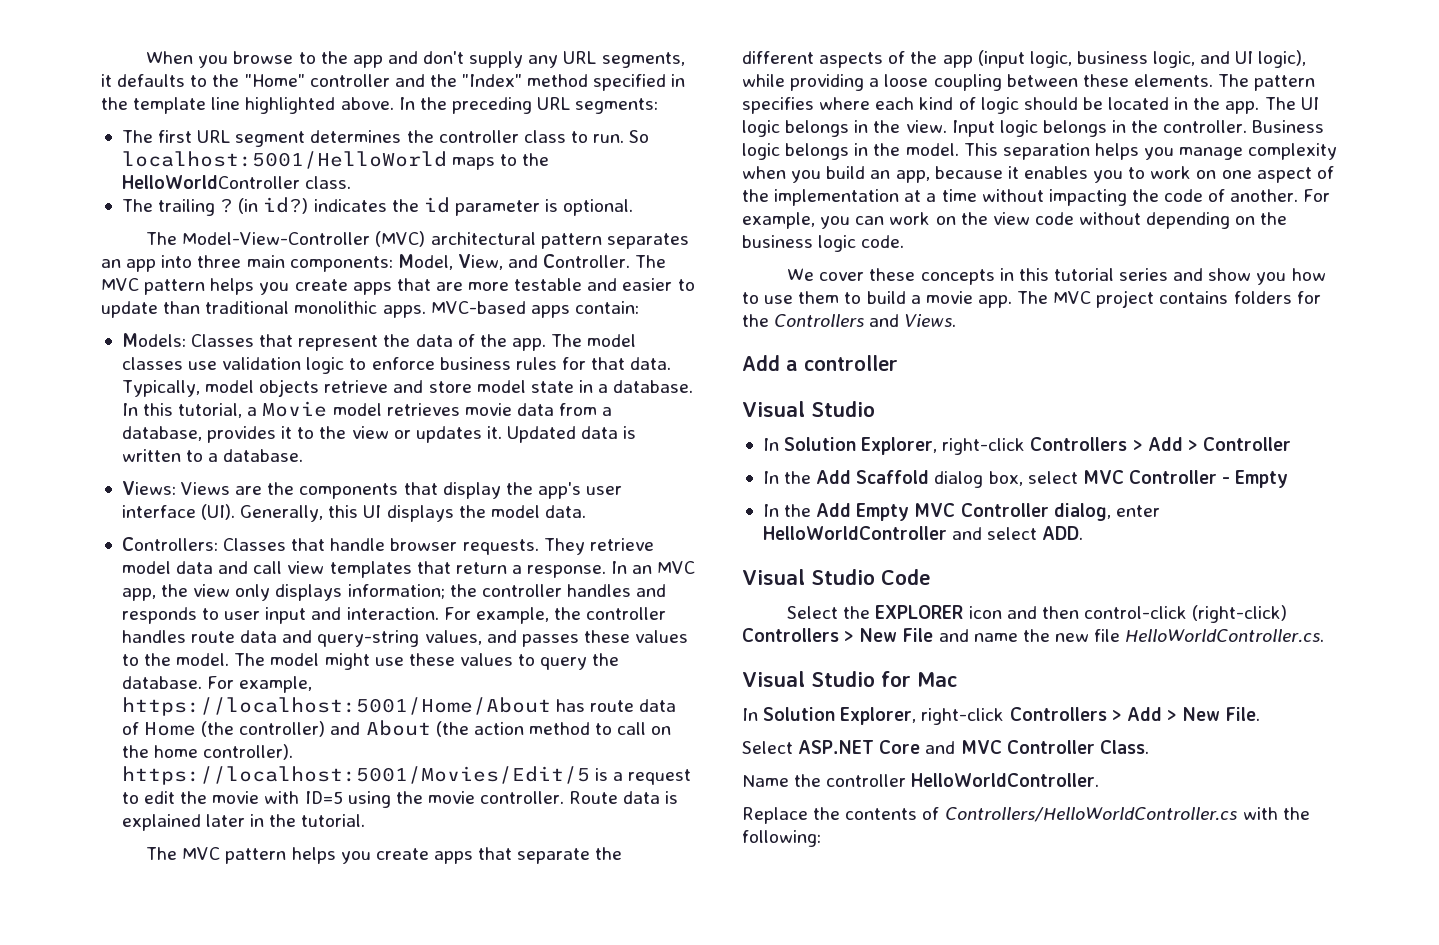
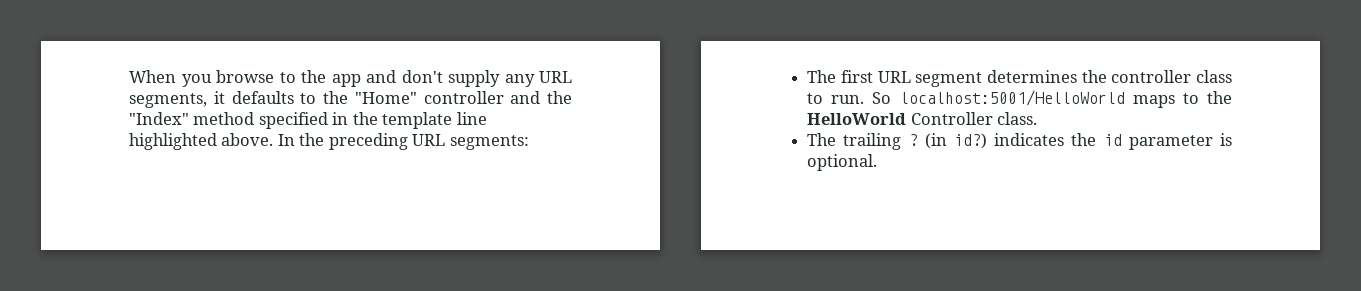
[121,175,300,189] HelloWorldController -> [807,112,993,125] HelloWorld Controller
[146,231,689,249] [101,254,667,272] [101,278,695,295] [101,301,639,318] [121,333,637,351] [121,357,672,374] [121,379,694,397] [121,401,613,418] [121,426,637,443] [121,449,304,462] [121,481,623,499] [121,504,586,522] [121,537,654,555] [121,561,696,578] [121,584,667,601] [121,607,667,624] [121,630,689,647] [121,653,620,670] [121,676,313,693] [121,697,677,716] [121,720,672,737] [121,744,294,760] [121,766,692,785] [121,791,679,808] [121,814,366,831] [146,847,623,864] [742,50,1307,68] [742,74,1316,91] [742,97,1319,114] [742,120,1325,137] [742,143,1338,160] [742,166,1334,183] [742,189,1331,206] [742,212,1288,229] [742,235,905,252] [787,268,1326,285] [742,290,1321,308] [742,314,957,327] [742,355,898,371] [742,401,875,417] [762,437,1291,455] [762,470,1289,488] [762,503,1160,521] [762,526,1084,540] [742,569,931,585] [787,605,1288,623] [742,628,1325,643] [742,671,958,687] [742,707,1261,725] [742,740,1149,754] [742,773,1100,787] [742,807,1310,824] [742,830,821,847] // The Model-View-Controller (MVC) architectural pattern separates an app into three main components: Model, View, and Controller. The MVC pattern helps you create apps that are more testable and easier to update than traditional monolithic apps. MVC-based apps contain: // Models: Classes that represent the data of the app. The model classes use validation logic to enforce business rules for that data. Typically, model objects retrieve and store model state in a database. In this tutorial, a Movie model retrieves movie data from a database, provides it to the view or updates it. Updated data is written to a database. // Views: Views are the components that display the app's user interface (UI). Generally, this UI displays the model data. // Controllers: Classes that handle browser requests. They retrieve model data and call view templates that return a response. In an MVC app, the view only displays information; the controller handles and responds to user input and interaction. For example, the controller handles route data and query-string values, and passes these values to the model. The model might use these values to query the database. For example, https://localhost:5001/Home/About has route data of Home (the controller) and About (the action method to call on the home controller). https://localhost:5001/Movies/Edit/5 is a request to edit the movie with ID=5 using the movie controller. Route data is explained later in the tutorial. // The MVC pattern helps you create apps that separate the different aspects of the app (input logic, business logic, and UI logic), while providing a loose coupling between these elements. The pattern specifies where each kind of logic should be located in the app. The UI logic belongs in the view. Input logic belongs in the controller. Business logic belongs in the model. This separation helps you manage complexity when you build an app, because it enables you to work on one aspect of the implementation at a time without impacting the code of another. For example, you can work on the view code without depending on the business logic code. // We cover these concepts in this tutorial series and show you how to use them to build a movie app. The MVC project contains folders for the Controllers and Views. // Add a controller // Visual Studio // In Solution Explorer, right-click Controllers > Add > Controller // In the Add Scaffold dialog box, select MVC Controller - Empty // In the Add Empty MVC Controller dialog, enter HelloWorldController and select ADD. // Visual Studio Code // Select the EXPLORER icon and then control-click (right-click) Controllers > New File and name the new file HelloWorldController.cs. // Visual Studio for Mac // In Solution Explorer, right-click Controllers > Add > New File. // Select ASP.NET Core and MVC Controller Class. // Name the controller HelloWorldController. // Replace the contents of Controllers/HelloWorldController.cs with the following: -> (878, 162) none

